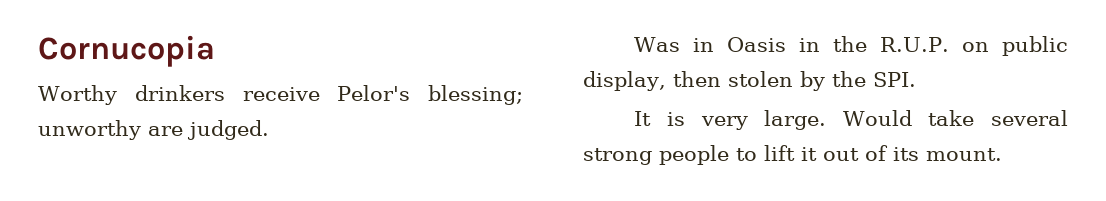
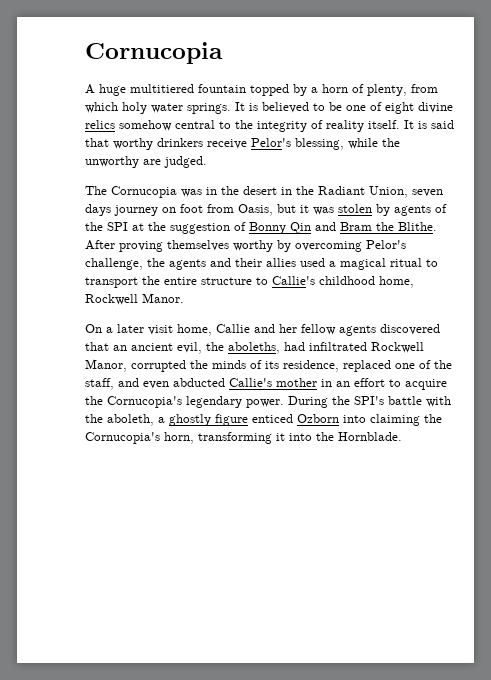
[38,85,523,105] [38,120,269,140] [634,36,1068,56] [583,71,916,91] [634,110,1068,130] [583,145,1002,165] Worthy drinkers receive Pelor's blessing; unworthy are judged. // Was in Oasis in the R.U.P. on public display, then stolen by the SPI. // It is very large. Would take several strong people to lift it out of its mount. -> [85,84,438,96] [85,102,453,114] [85,120,454,132] [85,138,400,150] [85,156,207,168] [85,186,443,198] [85,204,447,216] [85,222,437,234] [85,240,406,252] [85,258,438,270] [85,276,414,288] [85,293,184,305] [85,324,440,336] [85,342,424,354] [85,359,452,372] [85,378,447,390] [85,396,451,408] [85,414,442,426] [85,432,402,444] A huge multitiered fountain topped by a horn of plenty, from which holy water springs. It is believed to be one of eight divine relics somehow central to the integrity of reality itself. It is said that worthy drinkers receive Pelor's blessing, while the unworthy are judged. // The Cornucopia was in the desert in the Radiant Union, seven days journey on foot from Oasis, but it was stolen by agents of the SPI at the suggestion of Bonny Qin and Bram the Blithe. After proving themselves worthy by overcoming Pelor's challenge, the agents and their allies used a magical ritual to transport the entire structure to Callie's childhood home, Rockwell Manor. // On a later visit home, Callie and her fellow agents discovered that an ancient evil, the aboleths, had infiltrated Rockwell Manor, corrupted the minds of its residence, replaced one of the staff, and even abducted Callie's mother in an effort to acquire the Cornucopia's legendary power. During the SPI's battle with the aboleth, a ghostly figure enticed Ozborn into claiming the Cornucopia's horn, transforming it into the Hornblade.

